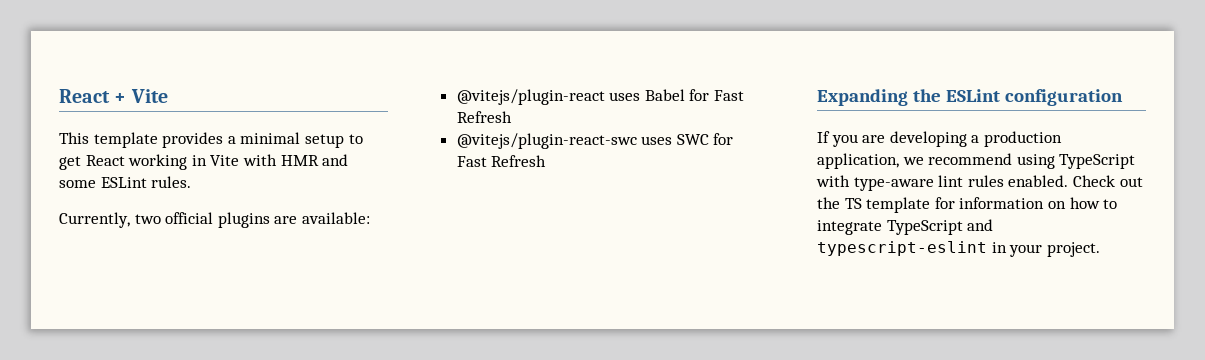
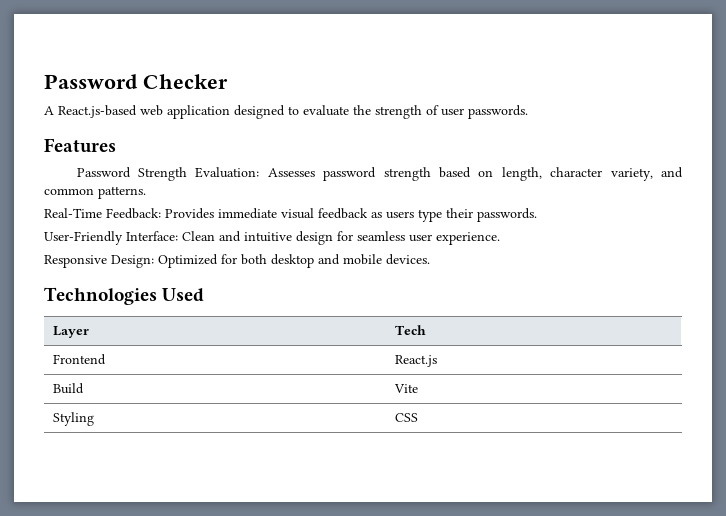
[59,89,168,103] [59,132,363,148] [59,154,349,170] [59,176,192,188] [59,212,370,228] [456,89,745,105] [456,111,512,123] [456,133,734,149] [456,155,547,167] [817,89,1123,106] [817,131,1062,147] [817,153,1136,169] [816,175,1143,191] [817,197,1118,213] [817,219,994,235] [817,241,1100,257] React + Vite // This template provides a minimal setup to get React working in Vite with HMR and some ESLint rules. // Currently, two official plugins are available: // @vitejs/plugin-react uses Babel for Fast Refresh // @vitejs/plugin-react-swc uses SWC for Fast Refresh // Expanding the ESLint configuration // If you are developing a production application, we recommend using TypeScript with type-aware lint rules enabled. Check out the TS template for information on how to integrate TypeScript and typescript-eslint in your project. -> [44,74,228,89] [44,105,528,119] [44,138,116,153] [76,167,684,181] [44,186,146,199] [44,208,537,222] [44,231,500,245] [44,254,430,268] [44,287,205,305] [53,326,90,338] [395,325,427,335] [53,354,107,365] [395,355,438,367] [53,383,85,394] [394,384,419,393] [53,412,95,426] [395,413,419,422] Password Checker // A React.js-based web application designed to evaluate the strength of user passwords. // Features // Password Strength Evaluation: Assesses password strength based on length, character variety, and common patterns. // Real-Time Feedback: Provides immediate visual feedback as users type their passwords. // User-Friendly Interface: Clean and intuitive design for seamless user experience. // Responsive Design: Optimized for both desktop and mobile devices. // Technologies Used // Layer | Tech // Frontend | React.js // Build | Vite // Styling | CSS

